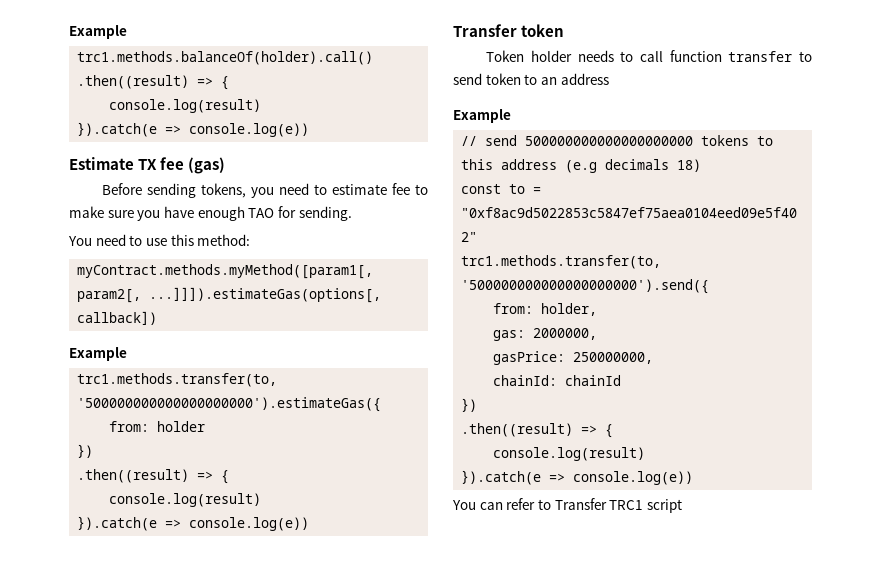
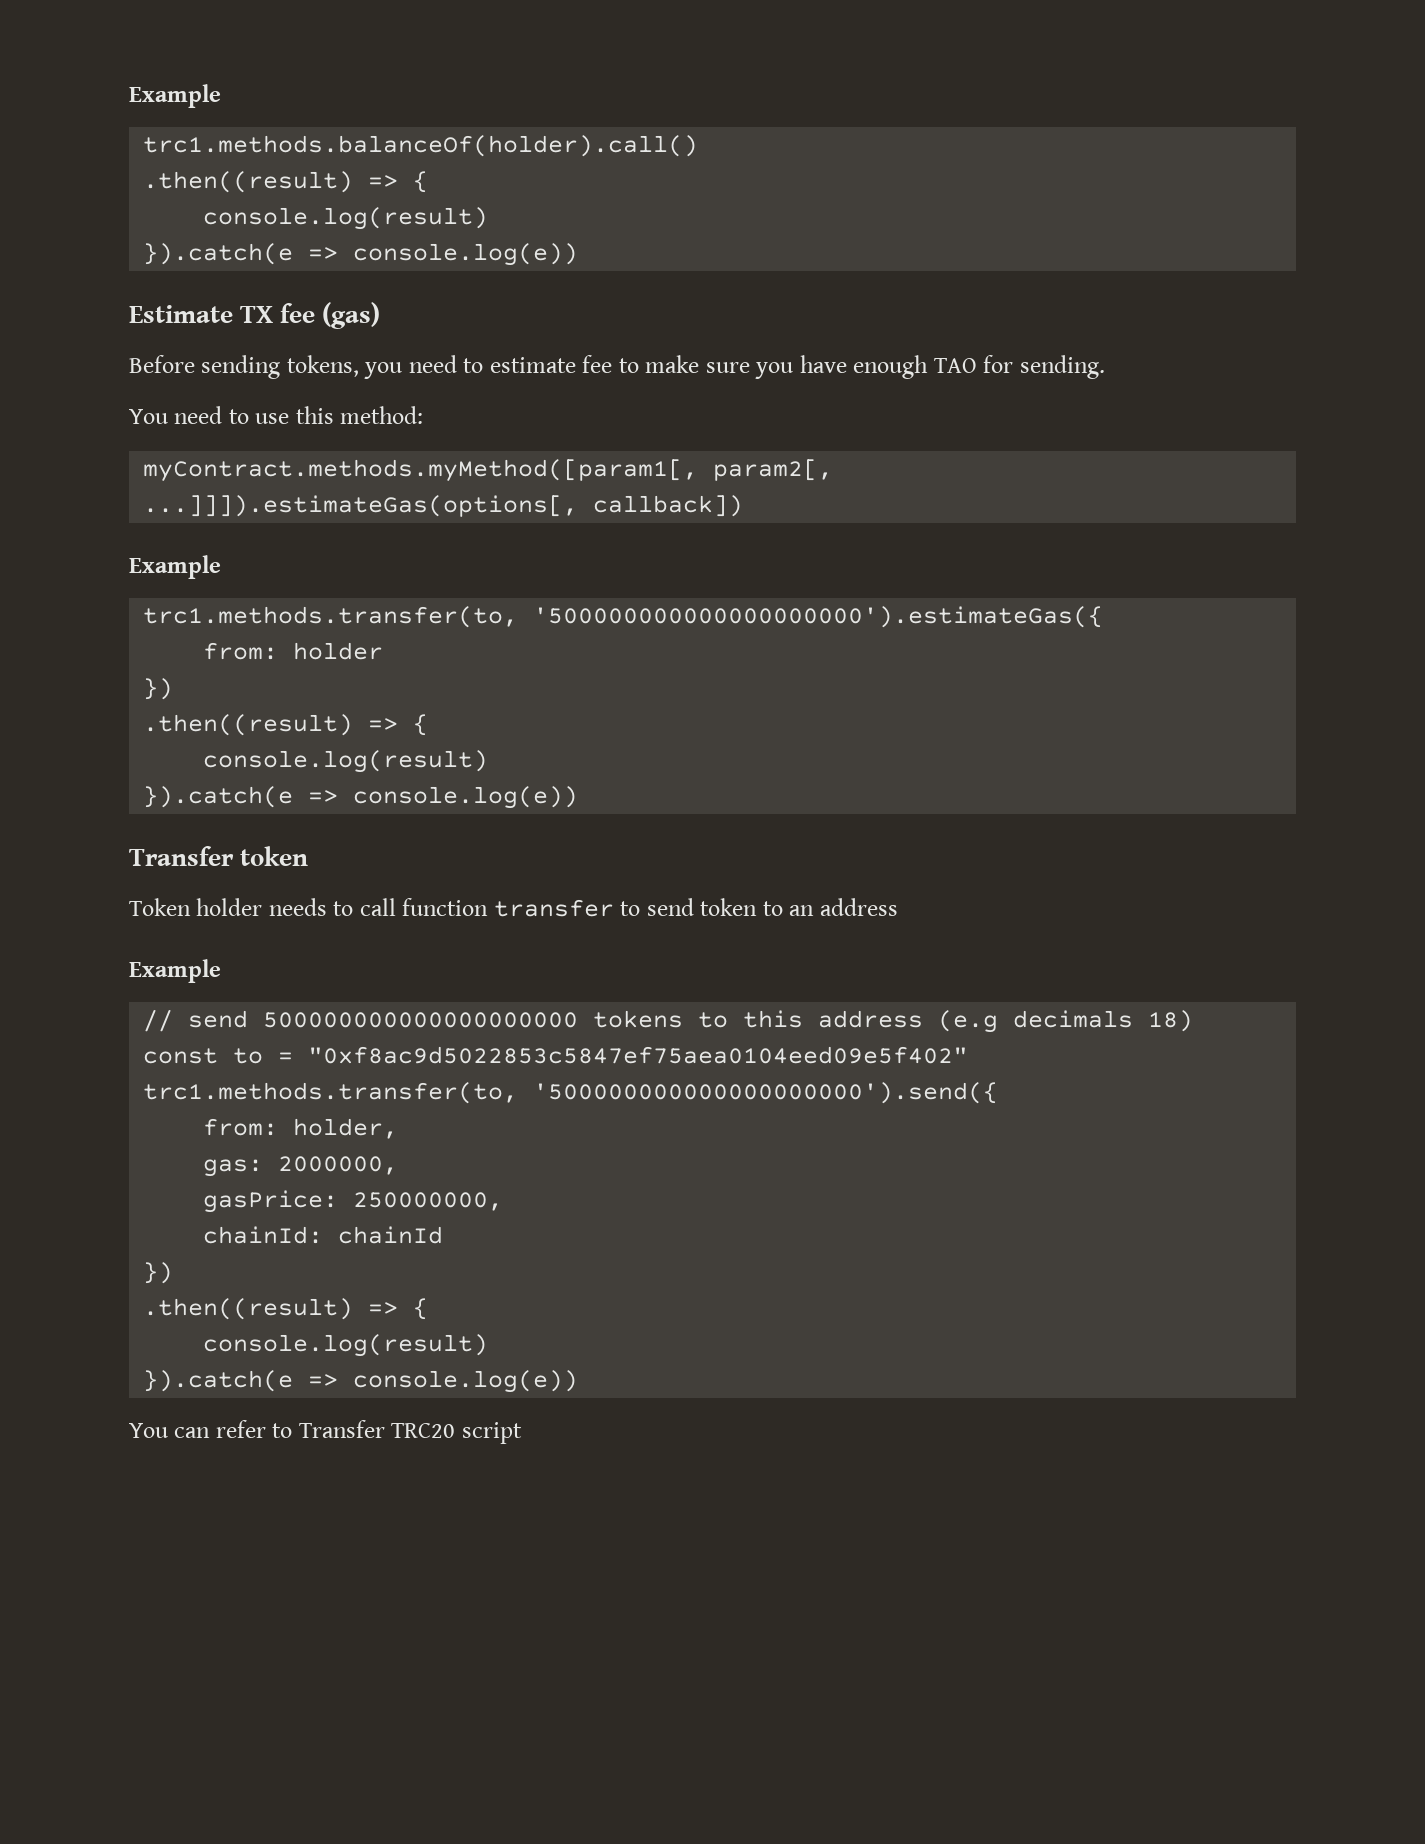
[609,500,644,510] TRC1 -> [391,1423,456,1438] TRC20

